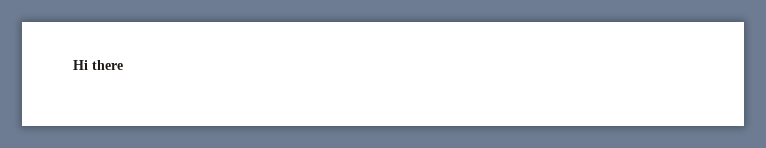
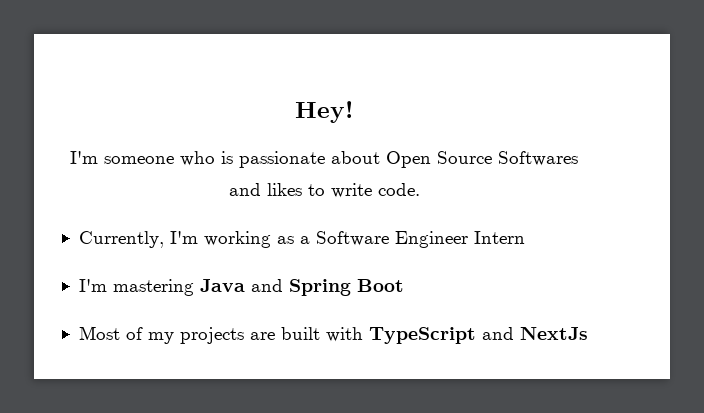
[73,60,123,70] Hi there -> [295,101,353,123] [70,151,578,168] [228,183,420,198] [78,231,525,248] [78,279,404,296] [78,326,588,344] Hey! // I'm someone who is passionate about Open Source Softwares and likes to write code. // Currently, I'm working as a Software Engineer Intern // I'm mastering Java and Spring Boot // Most of my projects are built with TypeScript and NextJs

